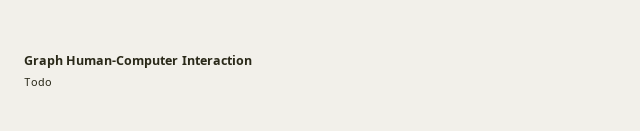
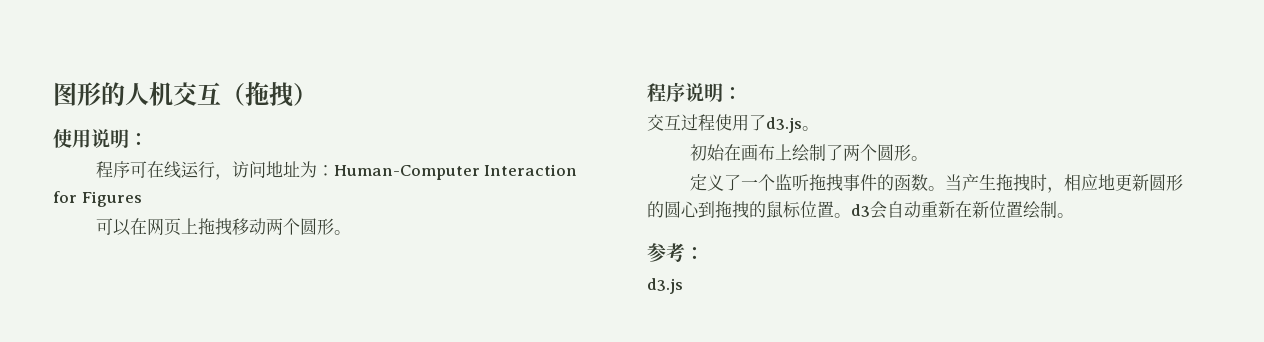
[24,55,252,68] [24,78,52,86] Graph Human-Computer Interaction // Todo -> [53,82,317,107] [53,129,148,148] [95,161,578,180] [53,191,142,207] [95,218,351,236] [647,82,742,102] [647,114,819,133] [689,144,928,162] [689,174,1183,193] [647,201,1074,219] [647,243,704,262] [647,278,683,294] 图形的人机交互（拖拽） // 使用说明： // 程序可在线运行，访问地址为：Human-Computer Interaction for Figures // 可以在网页上拖拽移动两个圆形。 // 程序说明： // 交互过程使用了d3.js。 // 初始在画布上绘制了两个圆形。 // 定义了一个监听拖拽事件的函数。当产生拖拽时，相应地更新圆形的圆心到拖拽的鼠标位置。d3会自动重新在新位置绘制。 // 参考： // d3.js

